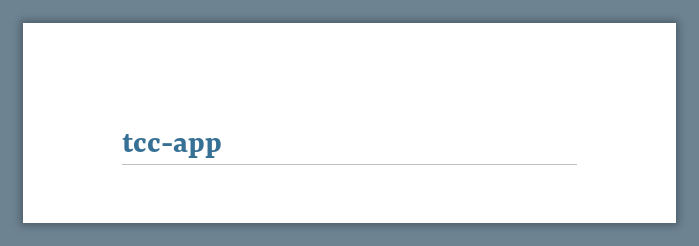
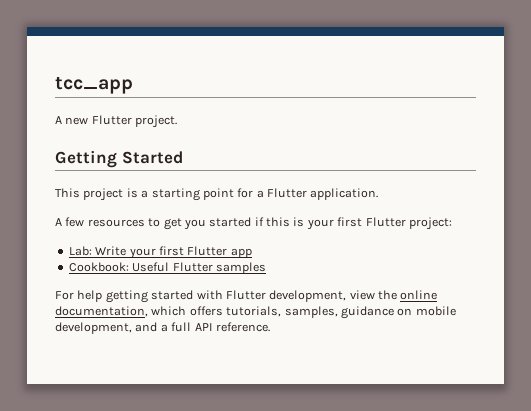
[122,134,222,158] tcc-app -> [55,77,133,94] [55,115,178,128] [55,150,183,168] [55,188,379,201] [55,217,452,230] [68,246,252,259] [68,262,266,274] [55,290,438,303] [55,306,456,319] [55,322,270,334] tcc_app // A new Flutter project. // Getting Started // This project is a starting point for a Flutter application. // A few resources to get you started if this is your first Flutter project: // Lab: Write your first Flutter app // Cookbook: Useful Flutter samples // For help getting started with Flutter development, view the online documentation, which offers tutorials, samples, guidance on mobile development, and a full API reference.

